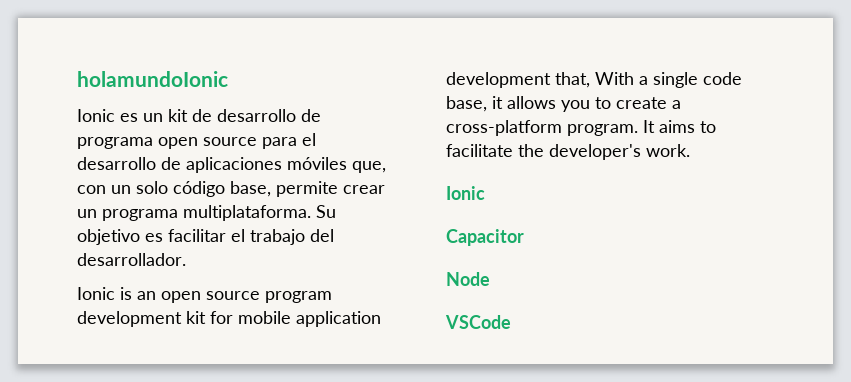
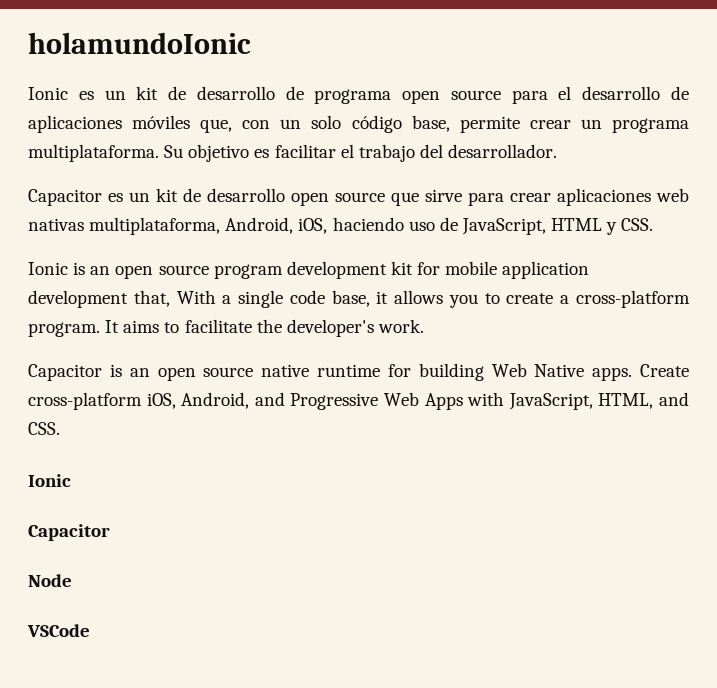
(186, 259) none -> [28,188,689,206] [28,217,654,235] // Capacitor es un kit de desarrollo open source que sirve para crear aplicaciones web nativas multiplataforma, Android, iOS, haciendo uso de JavaScript, HTML y CSS.
(690, 150) none -> [28,363,689,381] [28,392,690,410] [28,422,60,435] // Capacitor is an open source native runtime for building Web Native apps. Create cross-platform iOS, Android, and Progressive Web Apps with JavaScript, HTML, and CSS.

